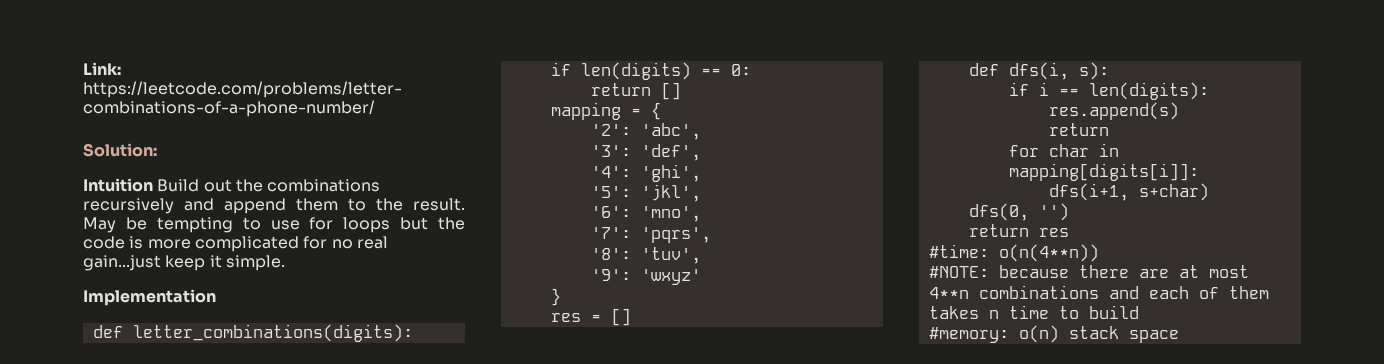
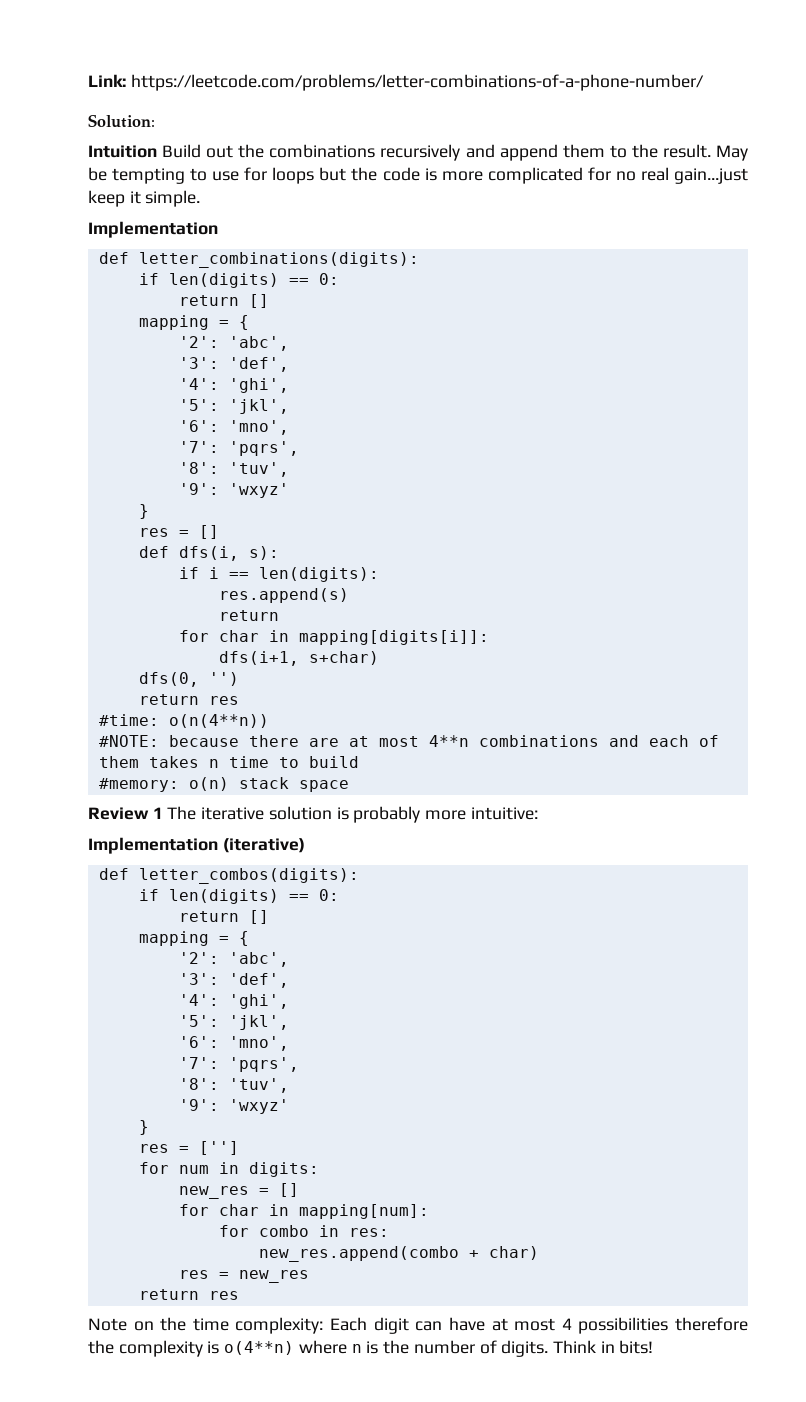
(1179, 336) none -> [88,806,538,823] [88,837,305,854] [98,868,359,884] [138,889,339,904] [178,910,269,924] [138,931,249,946] [178,952,289,967] [178,973,289,988] [178,994,289,1009] [178,1015,289,1030] [178,1036,289,1051] [178,1057,299,1072] [178,1078,289,1093] [178,1099,289,1114] [138,1120,149,1135] [138,1141,239,1155] [138,1162,319,1177] [178,1183,299,1199] [178,1204,429,1219] [218,1225,389,1237] [258,1246,539,1262] [178,1270,309,1283] [138,1289,239,1300] [88,1317,749,1334] [88,1340,654,1357] // Review 1 The iterative solution is probably more intuitive: // Implementation (iterative) // def letter_combos(digits): // if len(digits) == 0: // return [] // mapping = { // '2': 'abc', // '3': 'def', // '4': 'ghi', // '5': 'jkl', // '6': 'mno', // '7': 'pqrs', // '8': 'tuv', // '9': 'wxyz' // } // res = [''] // for num in digits: // new_res = [] // for char in mapping[num]: // for combo in res: // new_res.append(combo + char) // res = new_res // return res // Note on the time complexity: Each digit can have at most 4 possibilities therefore the complexity is o(4**n) where n is the number of digits. Think in bits!

